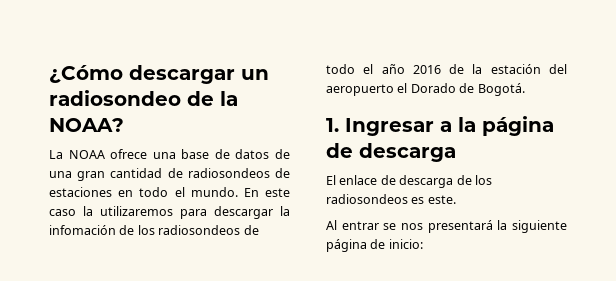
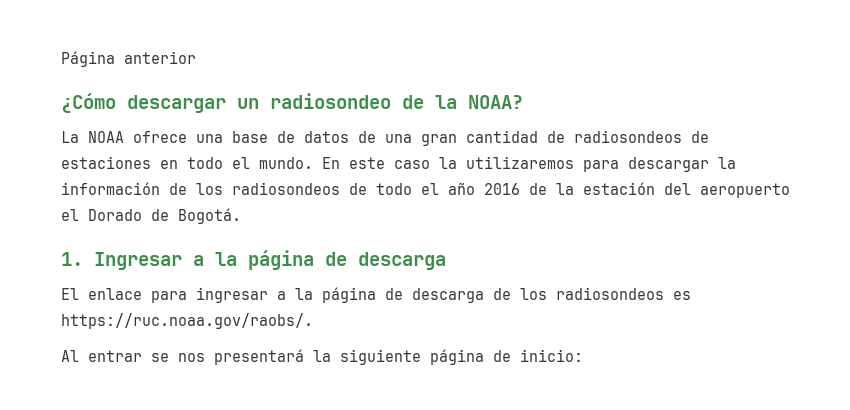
(49, 74) none -> [61,51,196,67] Página anterior //
[49,225,116,235] infomación -> [61,182,160,195] información
(378, 180) none -> [151,287,376,303] para ingresar a la página
[427,195,456,204] este. -> [61,313,313,329] https://ruc.noaa.gov/raobs/.

